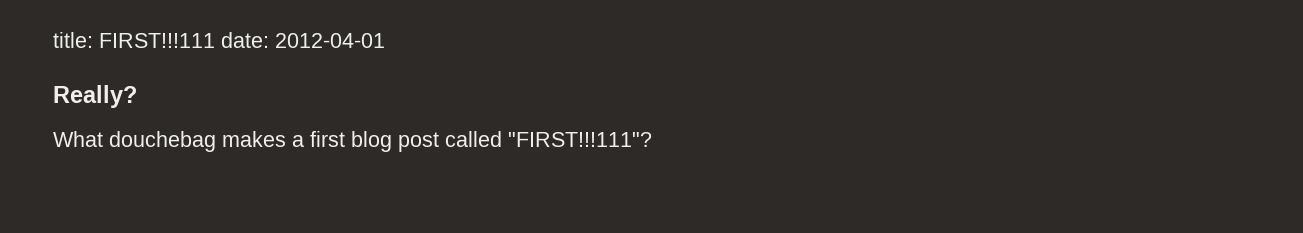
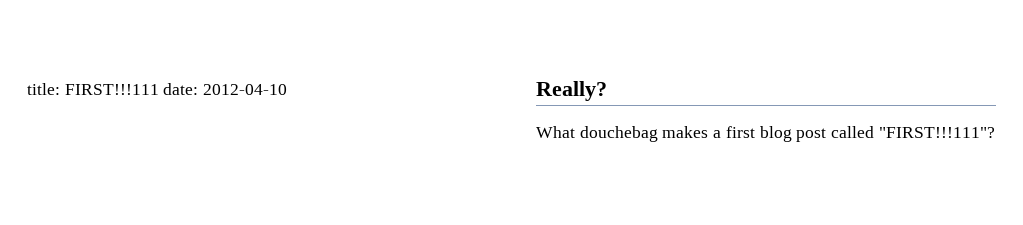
[275,33,385,48] 2012-04-01 -> [203,84,288,95] 2012-04-10

